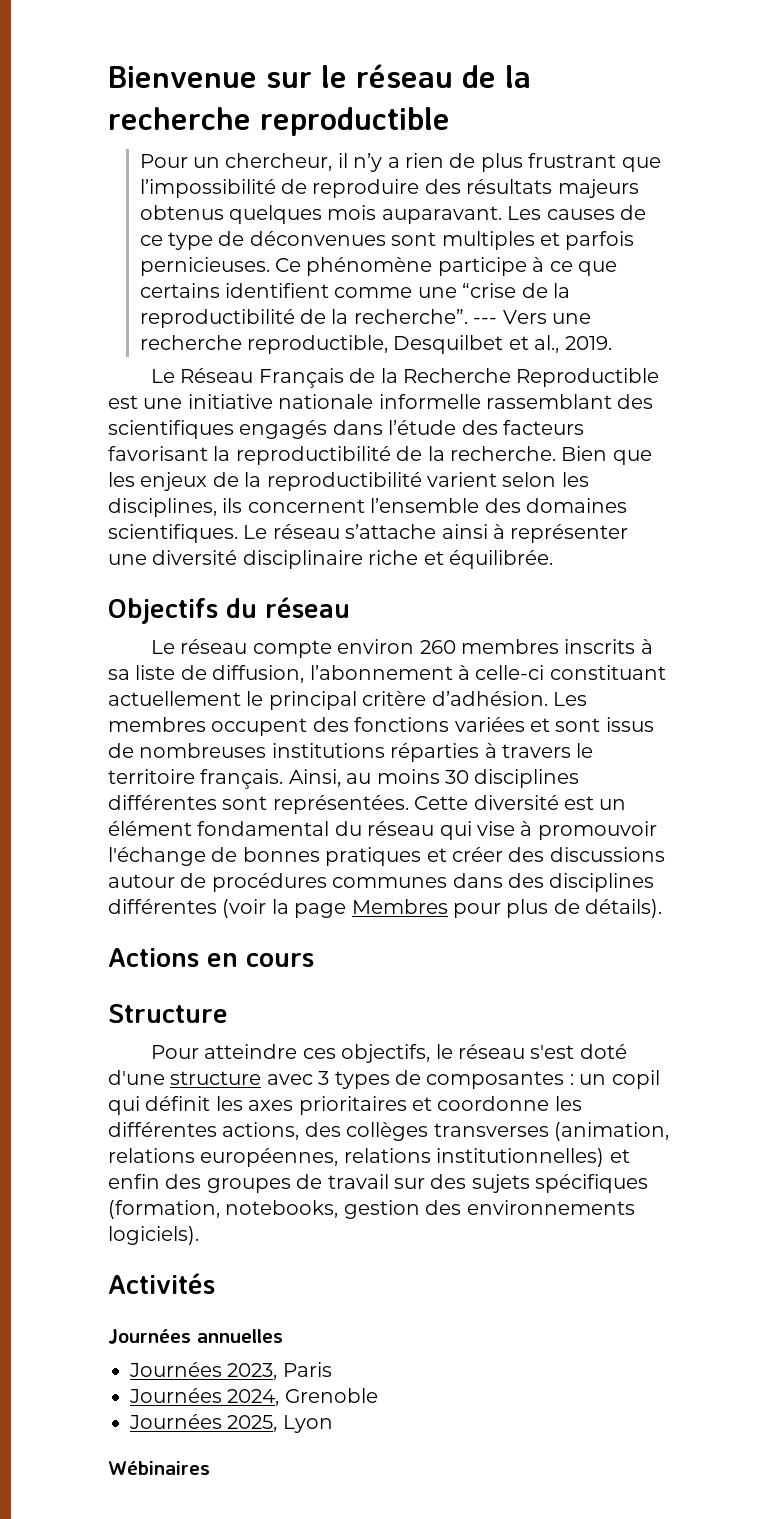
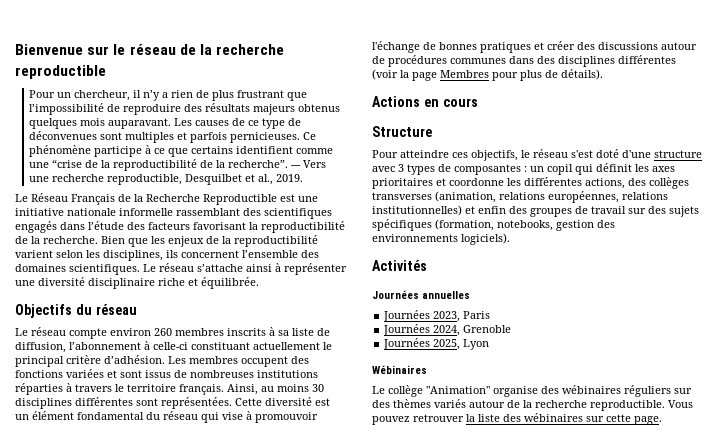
(210, 1468) none -> [372,385,692,397] [372,399,693,411] [372,413,662,425] // Le collège "Animation" organise des wébinaires réguliers sur des thèmes variés autour de la recherche reproductible. Vous pouvez retrouver la liste des wébinaires sur cette page.

